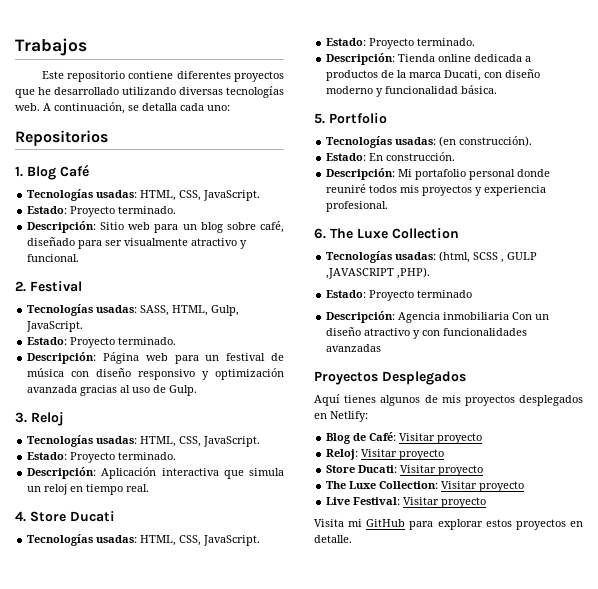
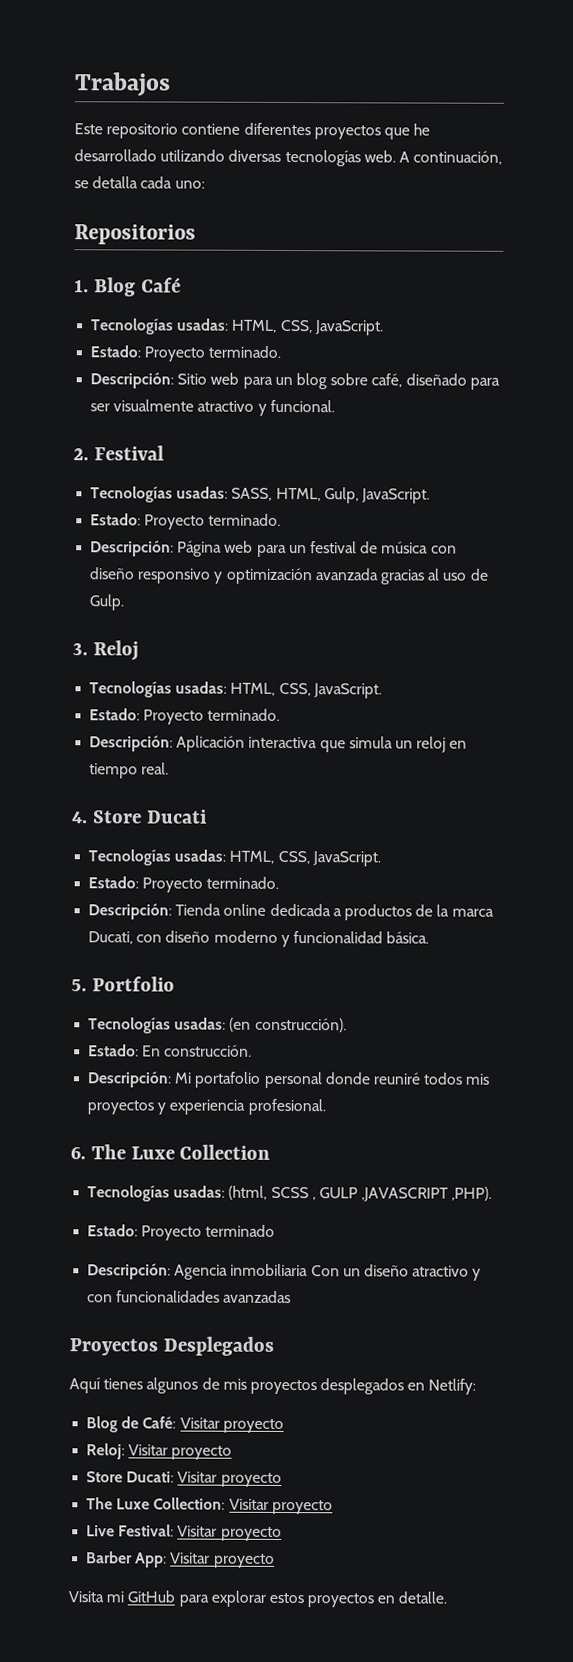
(487, 502) none -> [86,1551,275,1568] // Barber App: Visitar proyecto

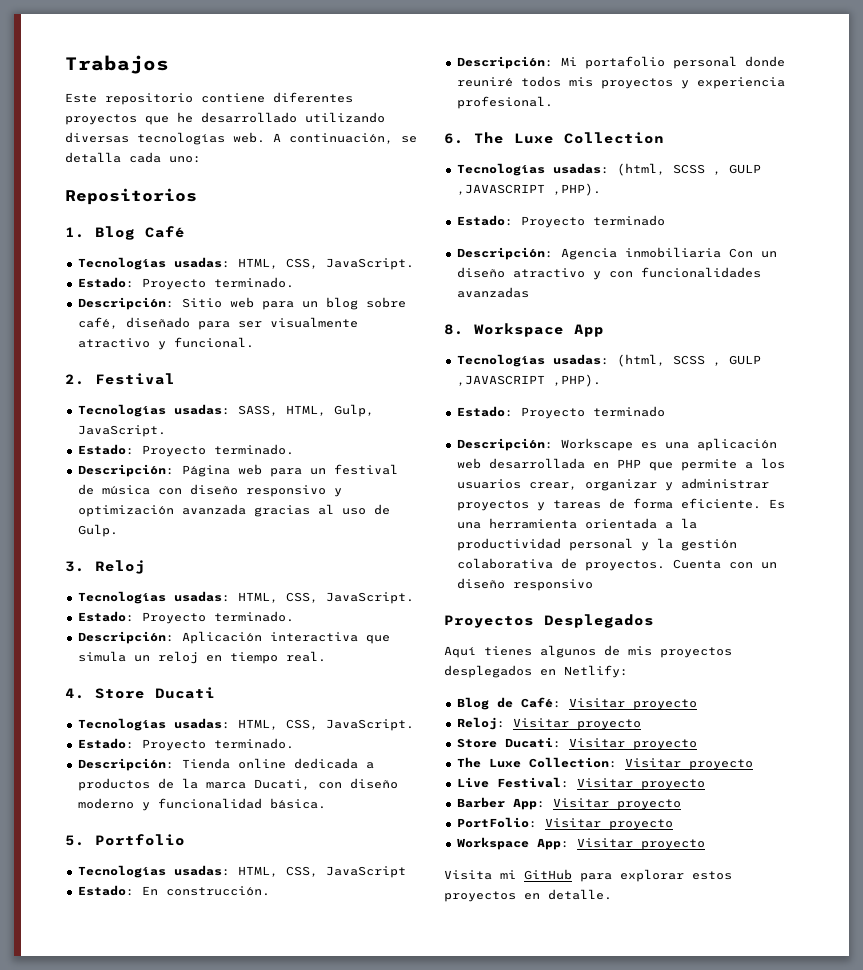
[229,1017,347,1033] (en construcción). -> [237,866,406,878] HTML, CSS, JavaScript
(292, 1297) none -> [444,323,604,337] [456,354,761,367] [456,374,601,387] [456,406,665,419] [456,438,777,451] [456,458,785,471] [456,478,769,491] [456,498,785,511] [456,518,697,529] [456,538,737,551] [456,558,777,571] [456,578,593,591] // 8. Workspace App // Tecnologías usadas: (html, SCSS , GULP ,JAVASCRIPT ,PHP). // Estado: Proyecto terminado // Descripción: Workscape es una aplicación web desarrollada en PHP que permite a los usuarios crear, organizar y administrar proyectos y tareas de forma eficiente. Es una herramienta orientada a la productividad personal y la gestión colaborativa de proyectos. Cuenta con un diseño responsivo
(275, 1560) none -> [456,817,673,830] [456,837,705,850] // PortFolio: Visitar proyecto // Workspace App: Visitar proyecto

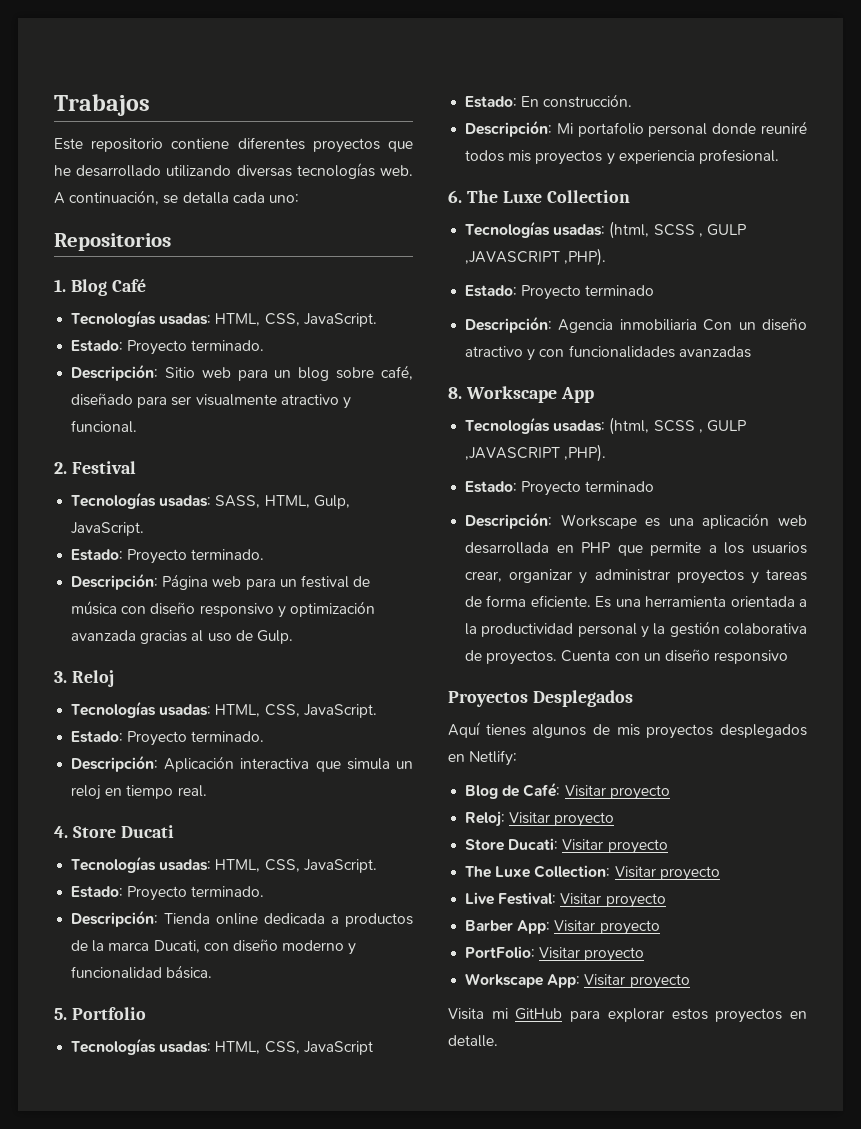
[474,323,564,337] Workspace -> [465,386,557,403] Workscape
[456,837,529,850] Workspace -> [465,973,544,988] Workscape

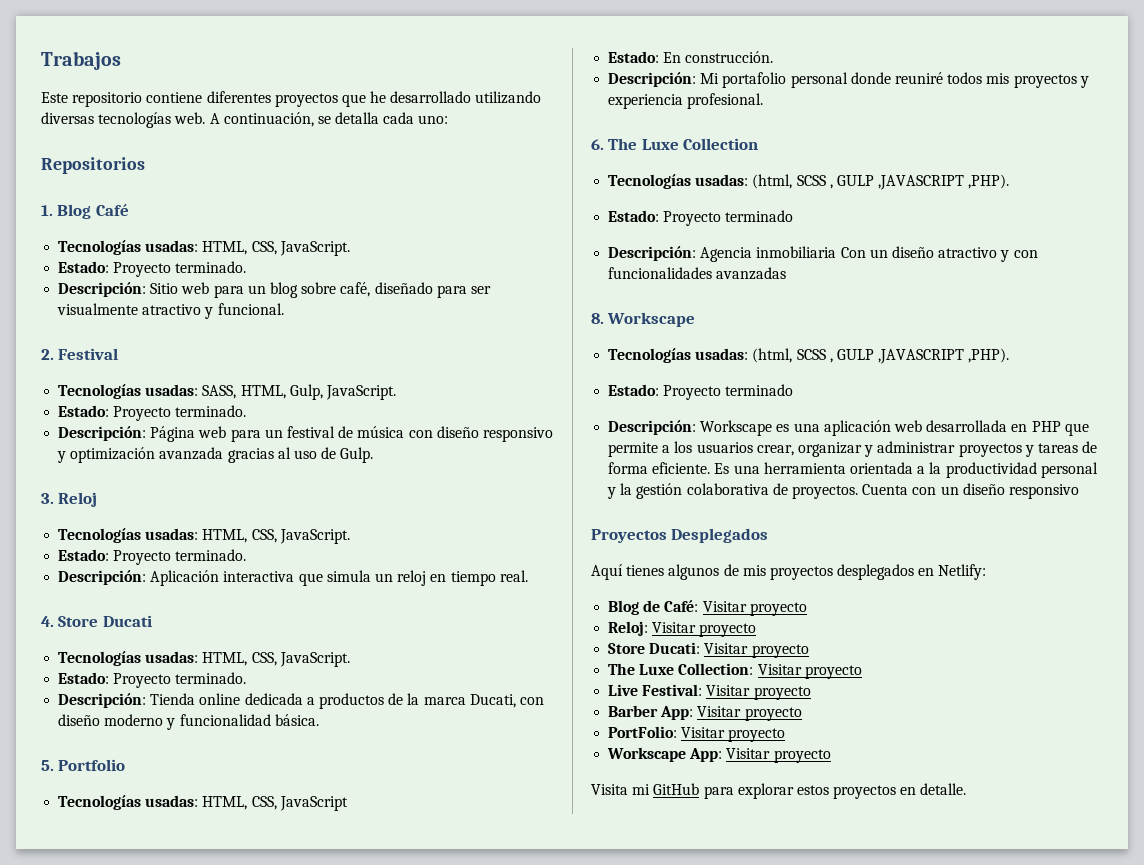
[560,387,594,403] App -> (696, 319) none

